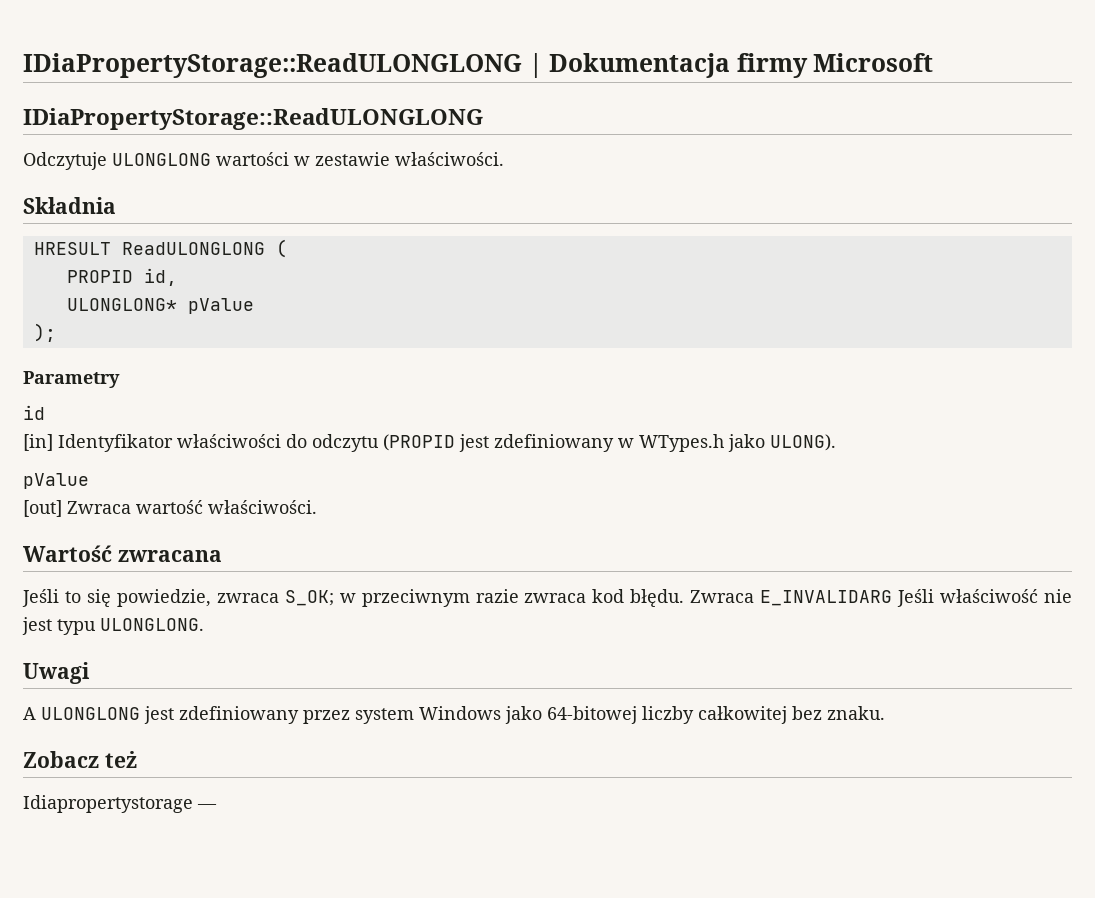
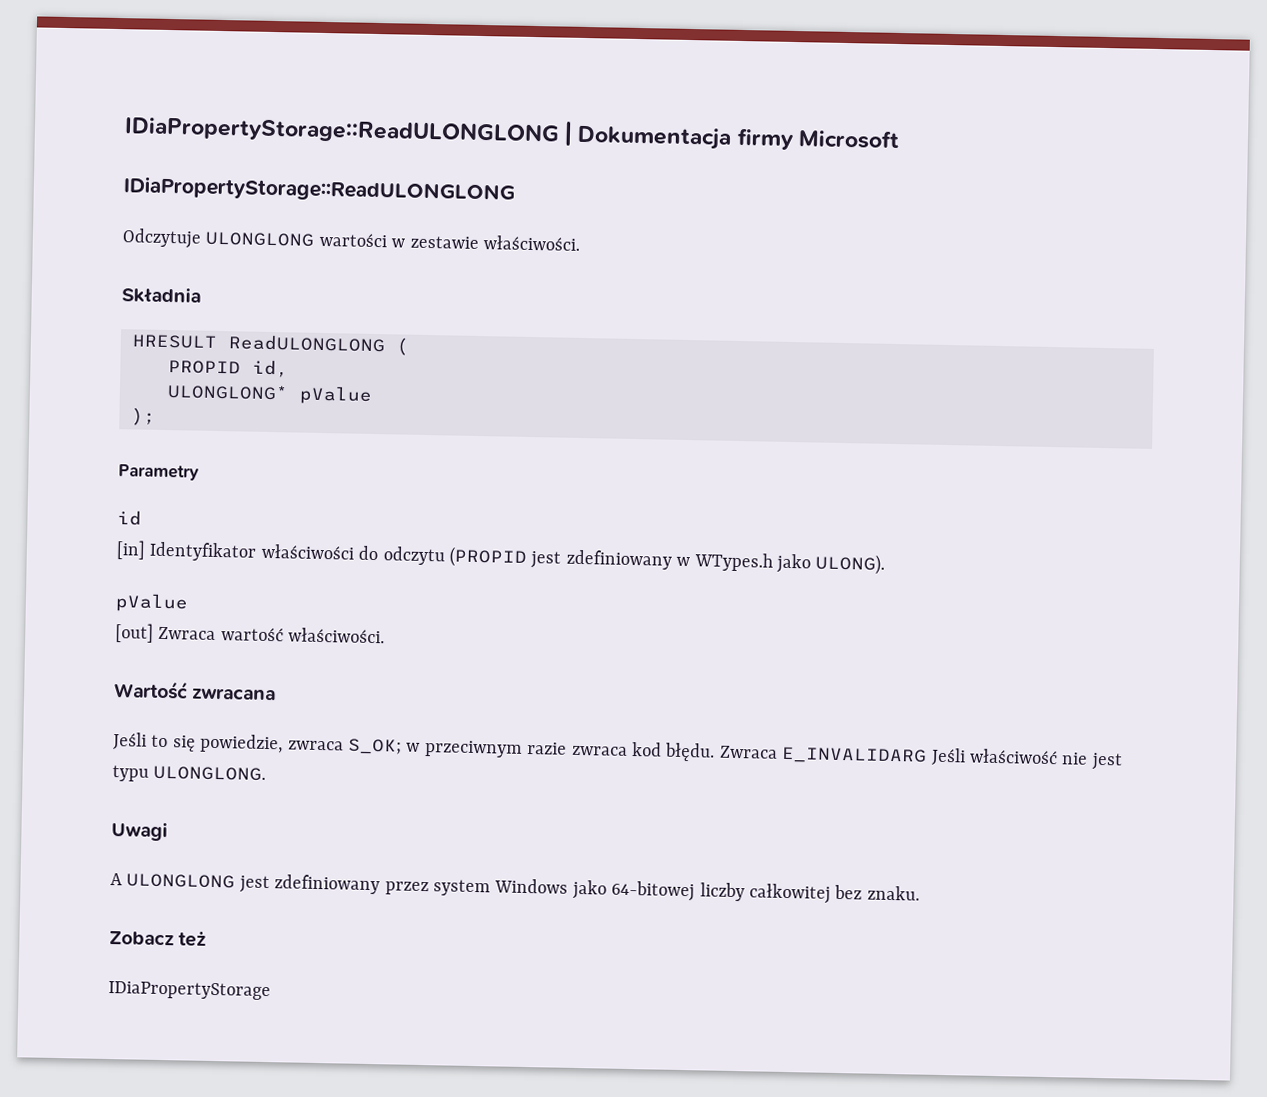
[23,795,217,813] Idiapropertystorage — -> [108,981,271,1001] IDiaPropertyStorage

